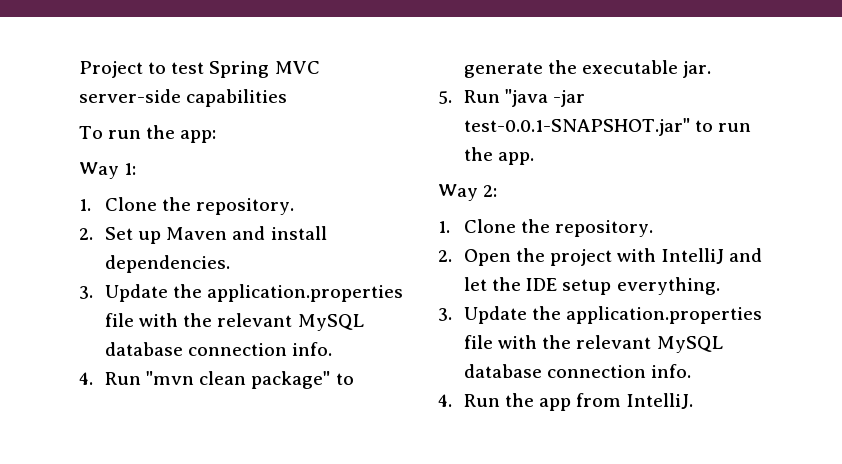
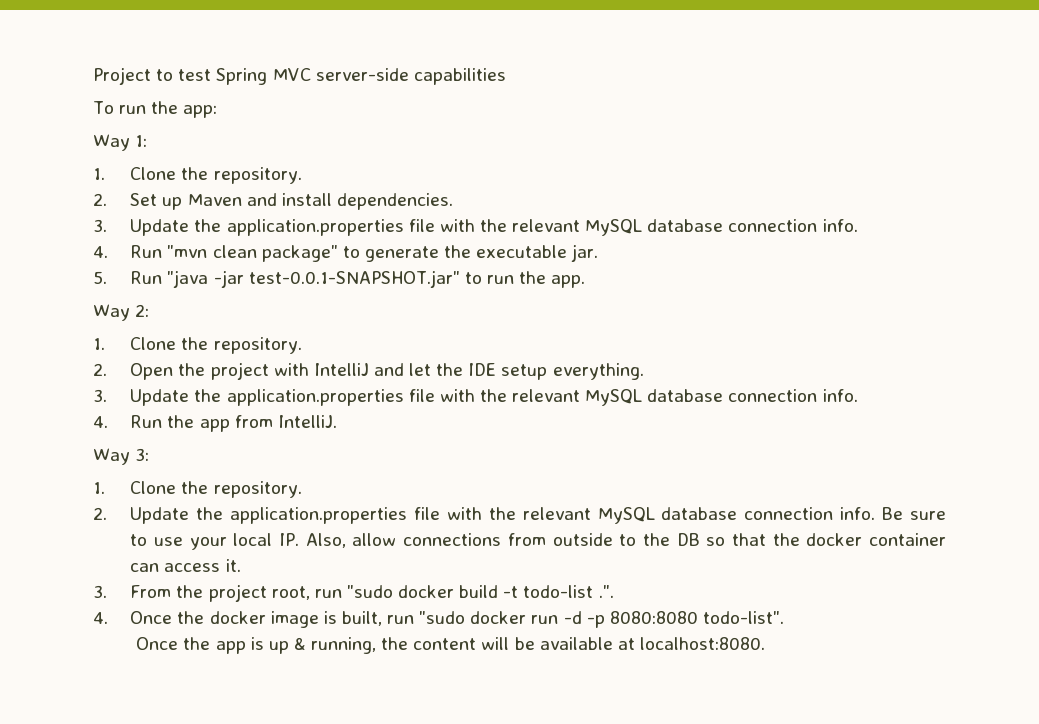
(693, 401) none -> [93,448,150,465] [93,481,302,498] [93,507,946,524] [130,533,947,550] [130,559,241,572] [93,584,614,602] [93,611,785,628] [136,637,765,654] // Way 3: // 1. Clone the repository. // 2. Update the application.properties file with the relevant MySQL database connection info. Be sure to use your local IP. Also, allow connections from outside to the DB so that the docker container can access it. // 3. From the project root, run "sudo docker build -t todo-list .". // 4. Once the docker image is built, run "sudo docker run -d -p 8080:8080 todo-list". // Once the app is up & running, the content will be available at localhost:8080.

